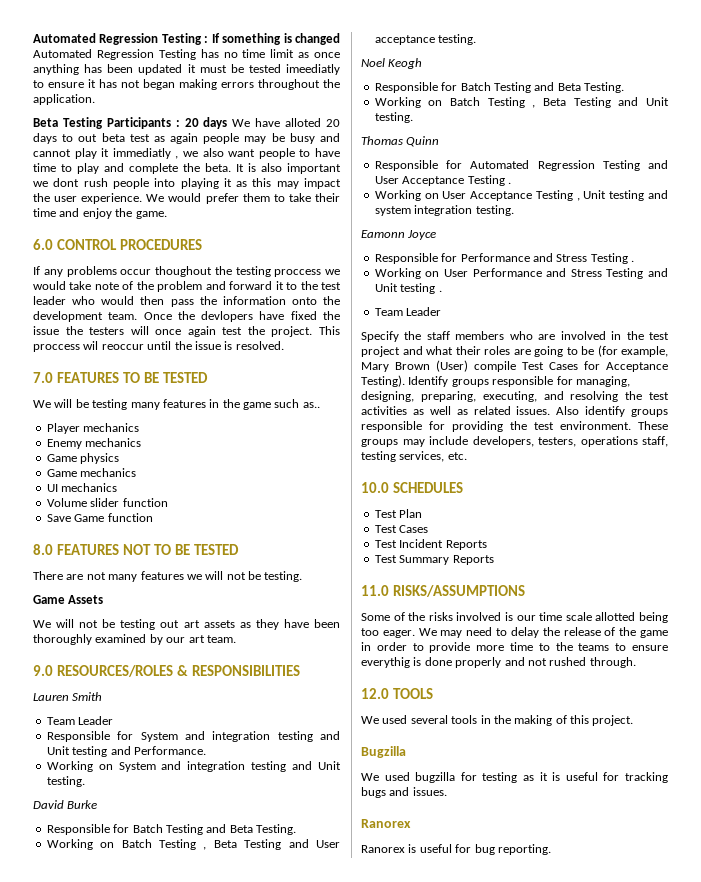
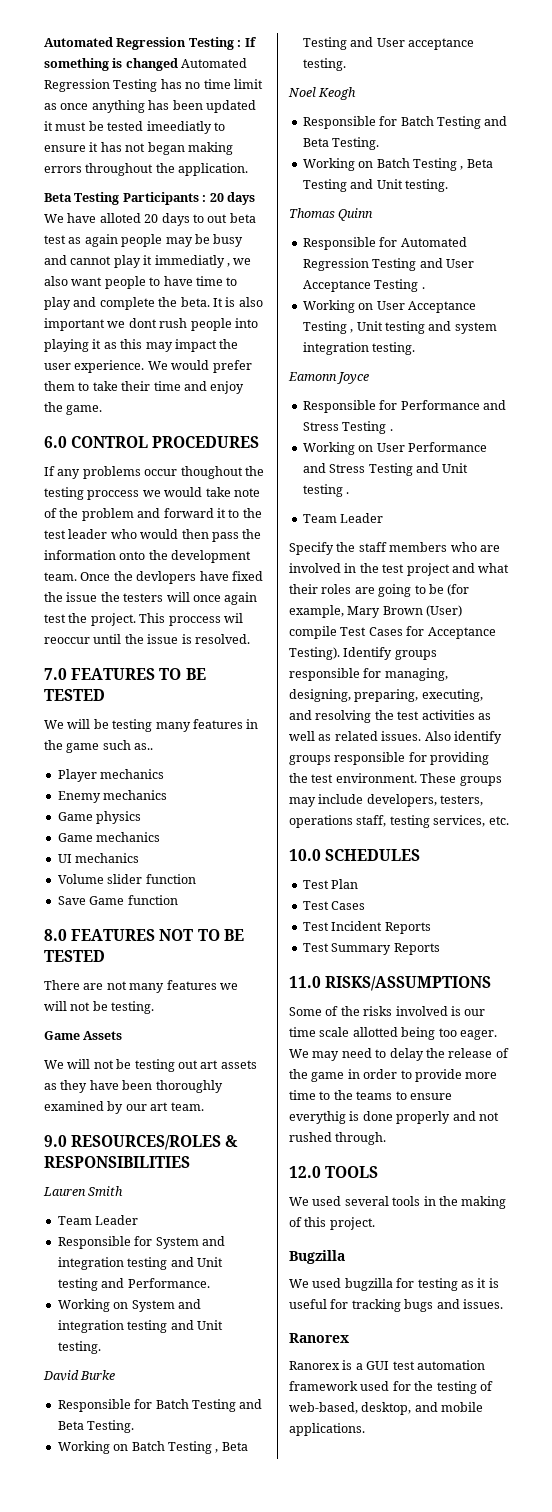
[419,844,551,855] useful for bug reporting. -> [355,1360,485,1370] [289,1381,493,1394] [289,1402,484,1415] [289,1423,365,1436] a GUI test automation framework used for the testing of web-based, desktop, and mobile applications.

